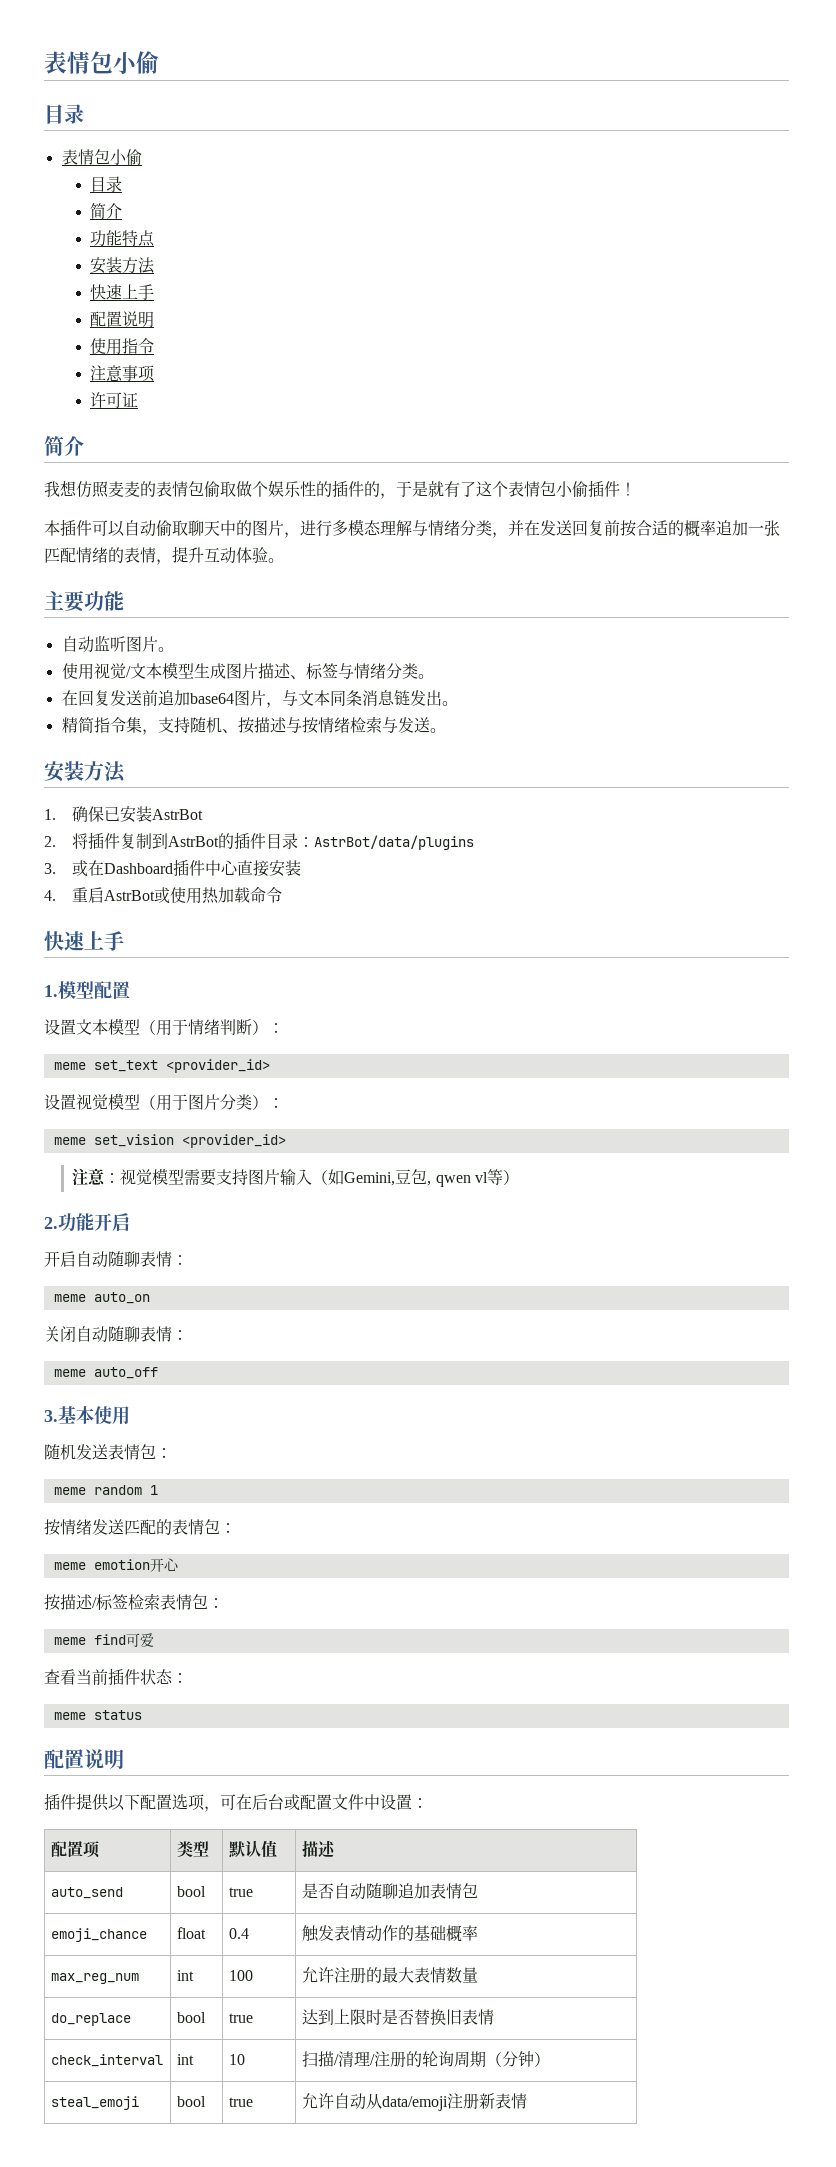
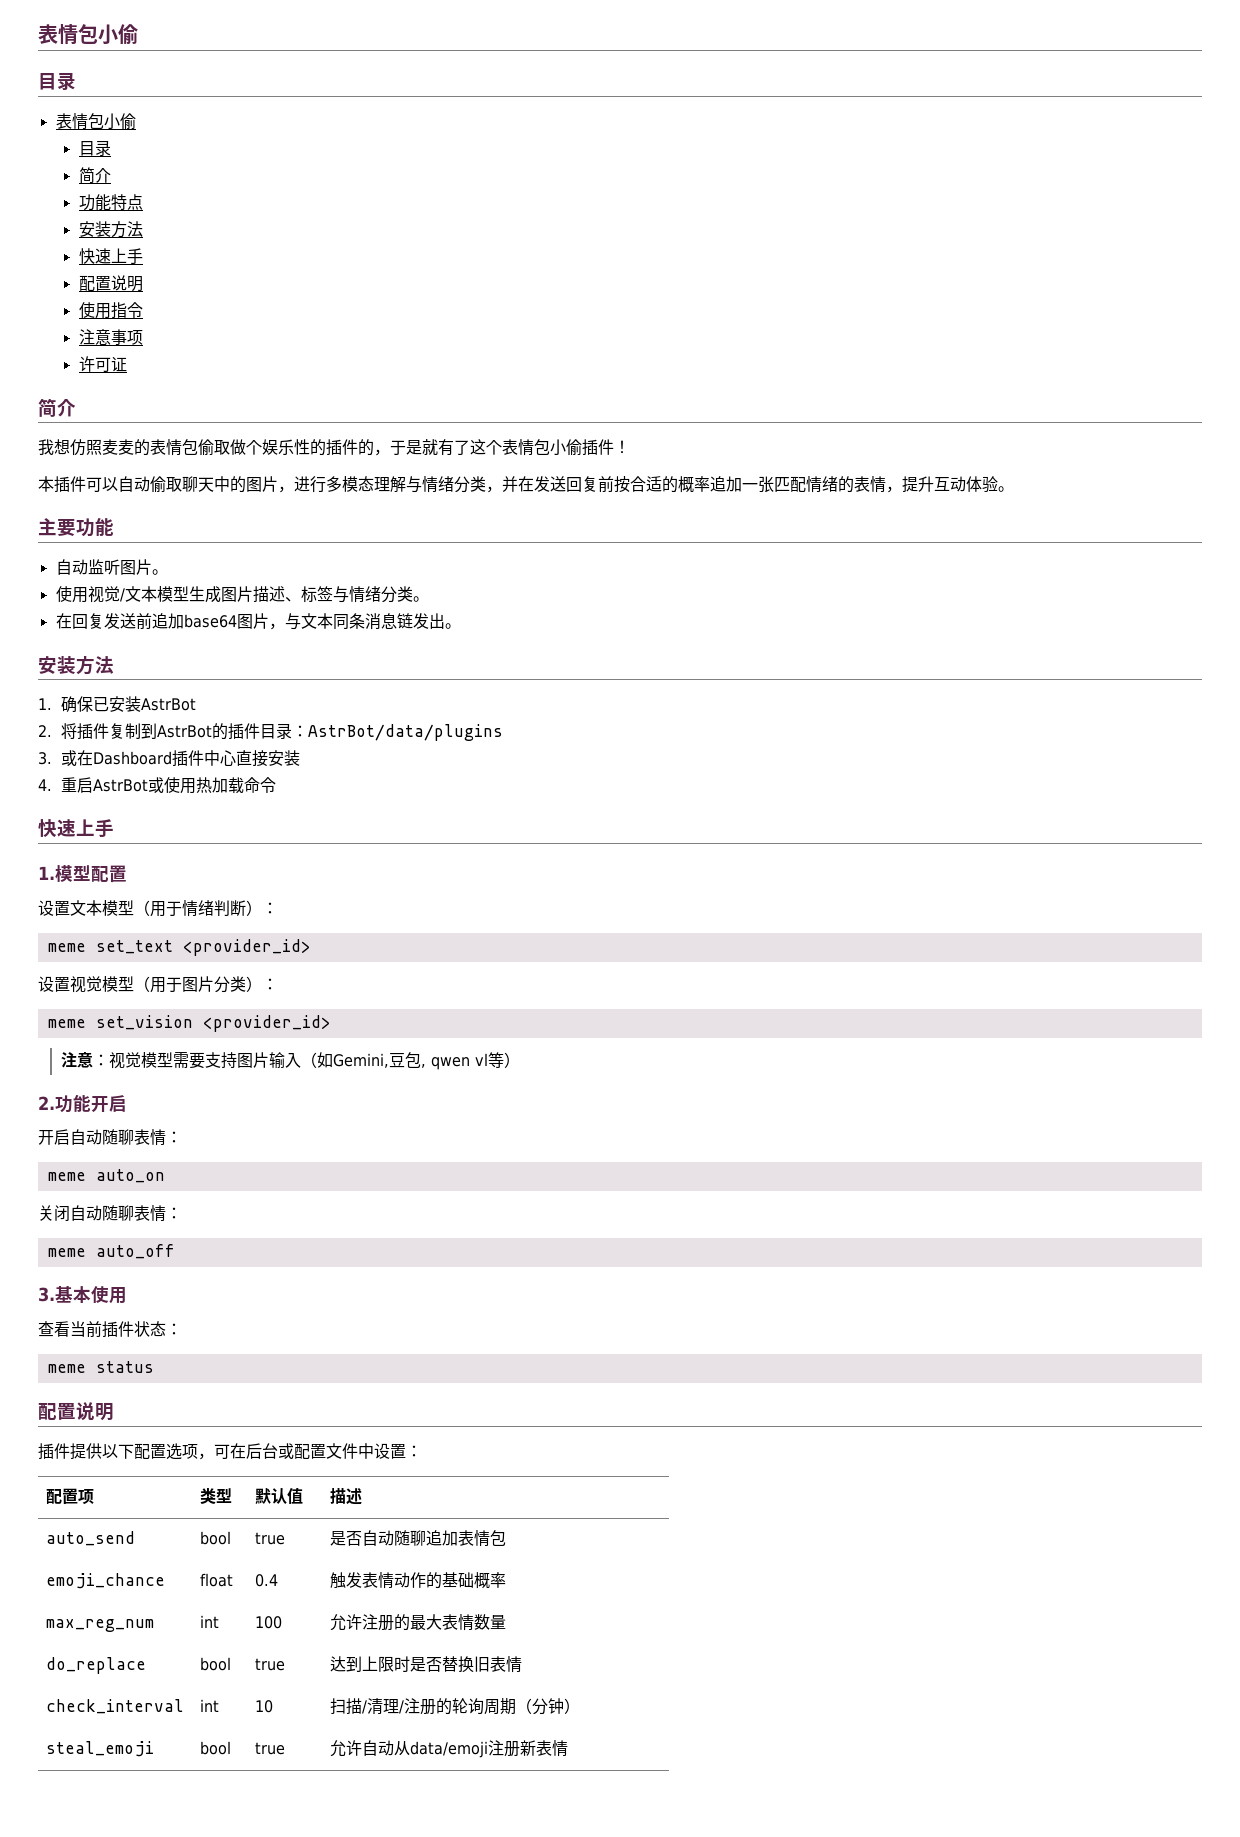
[61,716,446,735] // 精简指令集，支持随机、按描述与按情绪检索与发送。 -> (461, 626) none
[44,1444,172,1460] [53,1485,158,1495] [44,1519,236,1536] [53,1558,179,1572] [44,1593,224,1611] [53,1633,154,1647] // 随机发送表情包： // meme random 1 // 按情绪发送匹配的表情包： // meme emotion开心 // 按描述/标签检索表情包： // meme find可爱 -> (127, 1295) none

